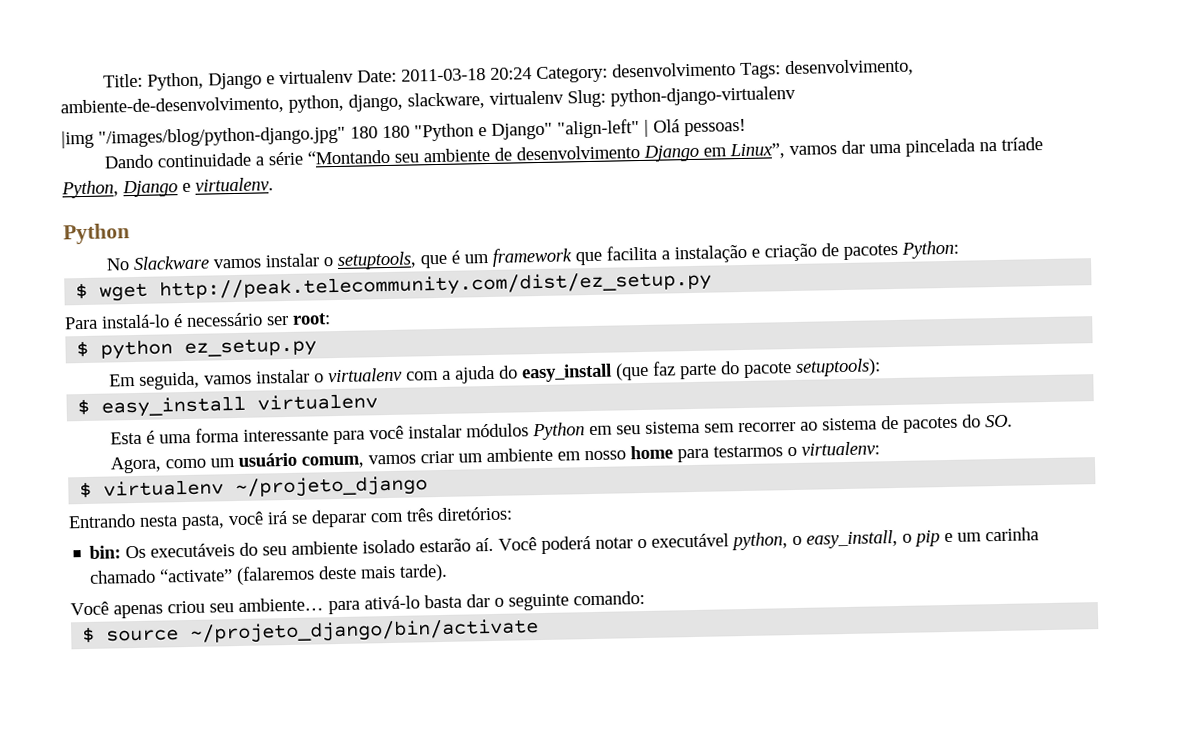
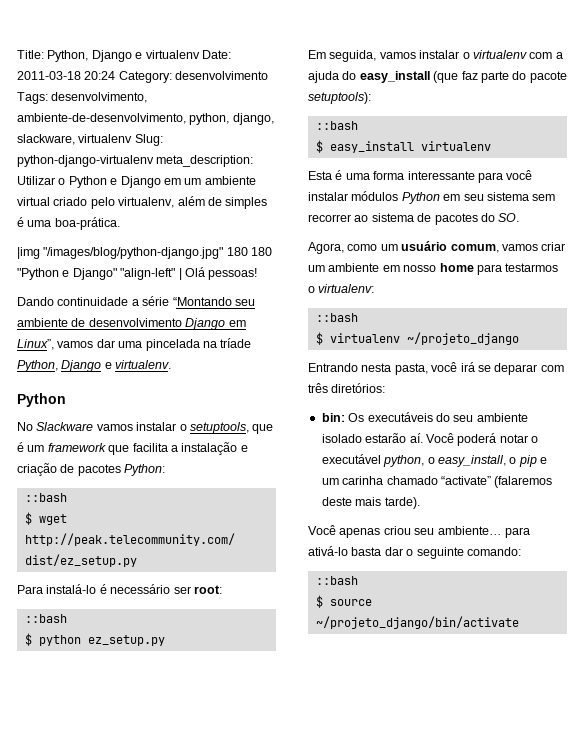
(796, 96) none -> [156,155,254,167] [17,176,256,188] [17,196,268,209] [17,217,120,230] meta_description: Utilizar o Python e Django em um ambiente virtual criado pelo virtualenv, além de simples é uma boa-prática.
(959, 249) none -> [24,493,67,502] // ::bash
(331, 319) none -> [24,614,67,623] // ::bash
(881, 367) none -> [315,121,358,130] // ::bash
(880, 448) none -> [315,313,358,322] // ::bash
(645, 598) none -> [315,576,358,585] // ::bash

